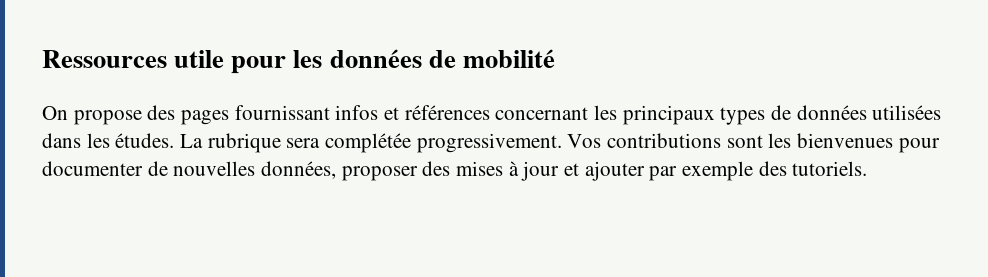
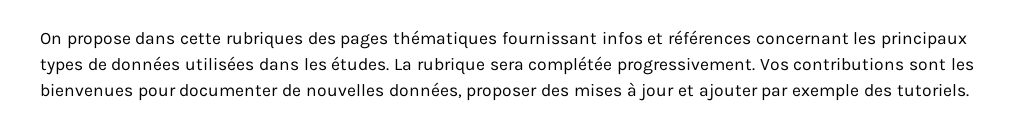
[42,49,555,74] [42,106,142,125] Ressources utile pour les données de mobilité // On propose -> [40,31,303,49] On propose dans cette rubriques
(230, 117) none -> [393,30,498,49] thématiques

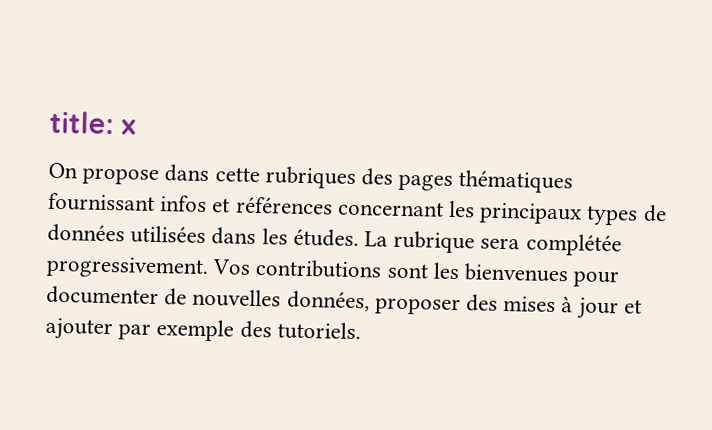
(40, 38) none -> [49,110,136,135] title: x //

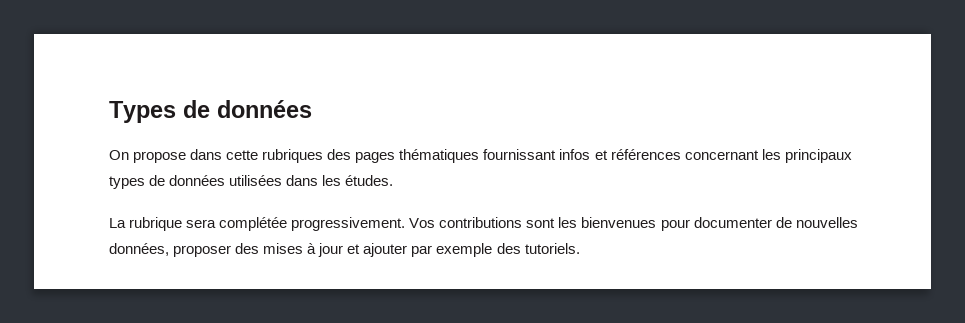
[49,110,136,135] title: x -> [109,100,312,123] Types de données
(359, 238) none -> (394, 180) //

